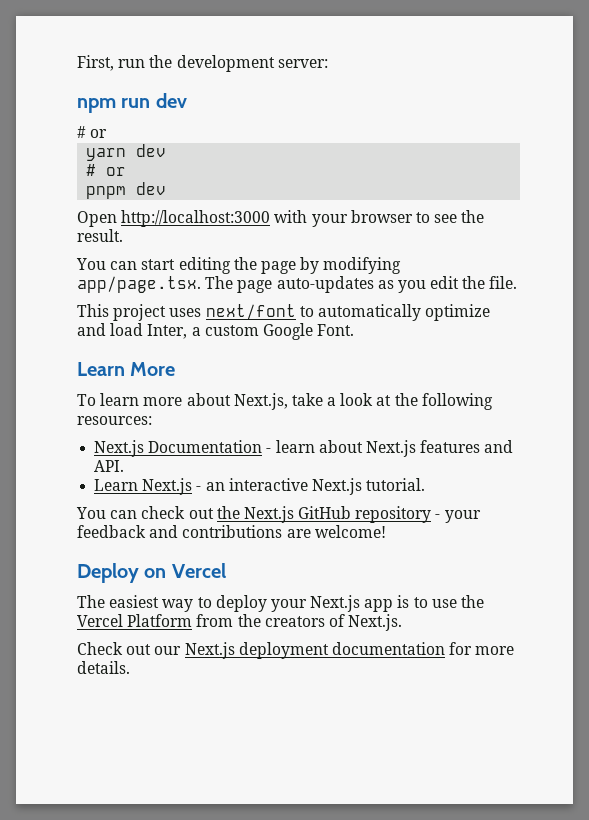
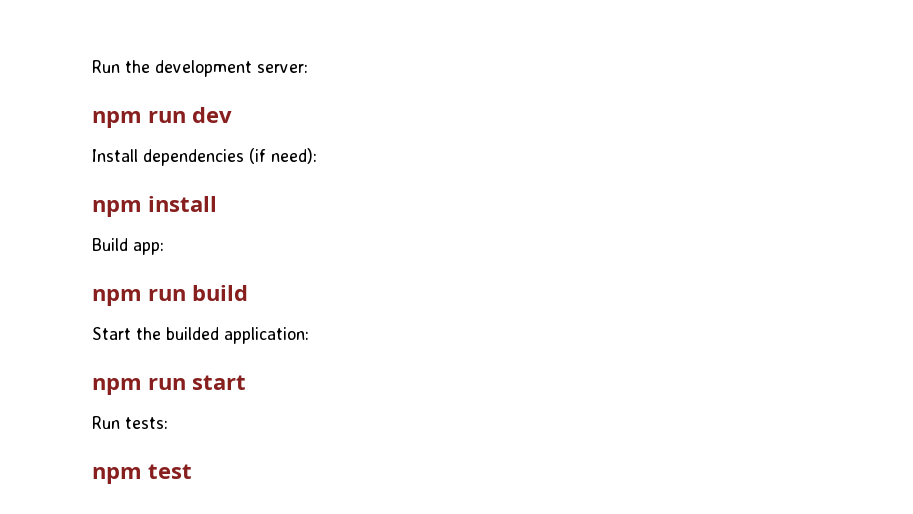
[77,55,146,71] First, run -> [92,60,120,73] Run
[77,126,108,138] [86,144,167,161] [86,164,127,176] [86,182,167,199] [77,210,485,227] [77,229,123,242] [76,257,402,274] [77,276,518,293] [77,304,491,321] [77,323,355,340] [77,362,176,376] [77,393,493,410] [77,416,152,425] [94,440,514,457] [94,460,125,472] [94,478,426,495] [76,506,481,523] [77,525,386,538] [77,563,226,583] [77,595,485,612] [77,614,403,631] [77,642,515,659] [77,661,130,674] # or // yarn dev // # or // pnpm dev // Open http://localhost:3000 with your browser to see the result. // You can start editing the page by modifying app/page.tsx. The page auto-updates as you edit the file. // This project uses next/font to automatically optimize and load Inter, a custom Google Font. // Learn More // To learn more about Next.js, take a look at the following resources: // Next.js Documentation - learn about Next.js features and API. // Learn Next.js - an interactive Next.js tutorial. // You can check out the Next.js GitHub repository - your feedback and contributions are welcome! // Deploy on Vercel // The easiest way to deploy your Next.js app is to use the Vercel Platform from the creators of Next.js. // Check out our Next.js deployment documentation for more details. -> [92,148,317,166] [92,196,217,217] [92,238,164,255] [92,285,248,306] [92,327,309,344] [92,375,246,395] [92,416,168,429] [92,464,192,484] Install dependencies (if need): // npm install // Build app: // npm run build // Start the builded application: // npm run start // Run tests: // npm test

